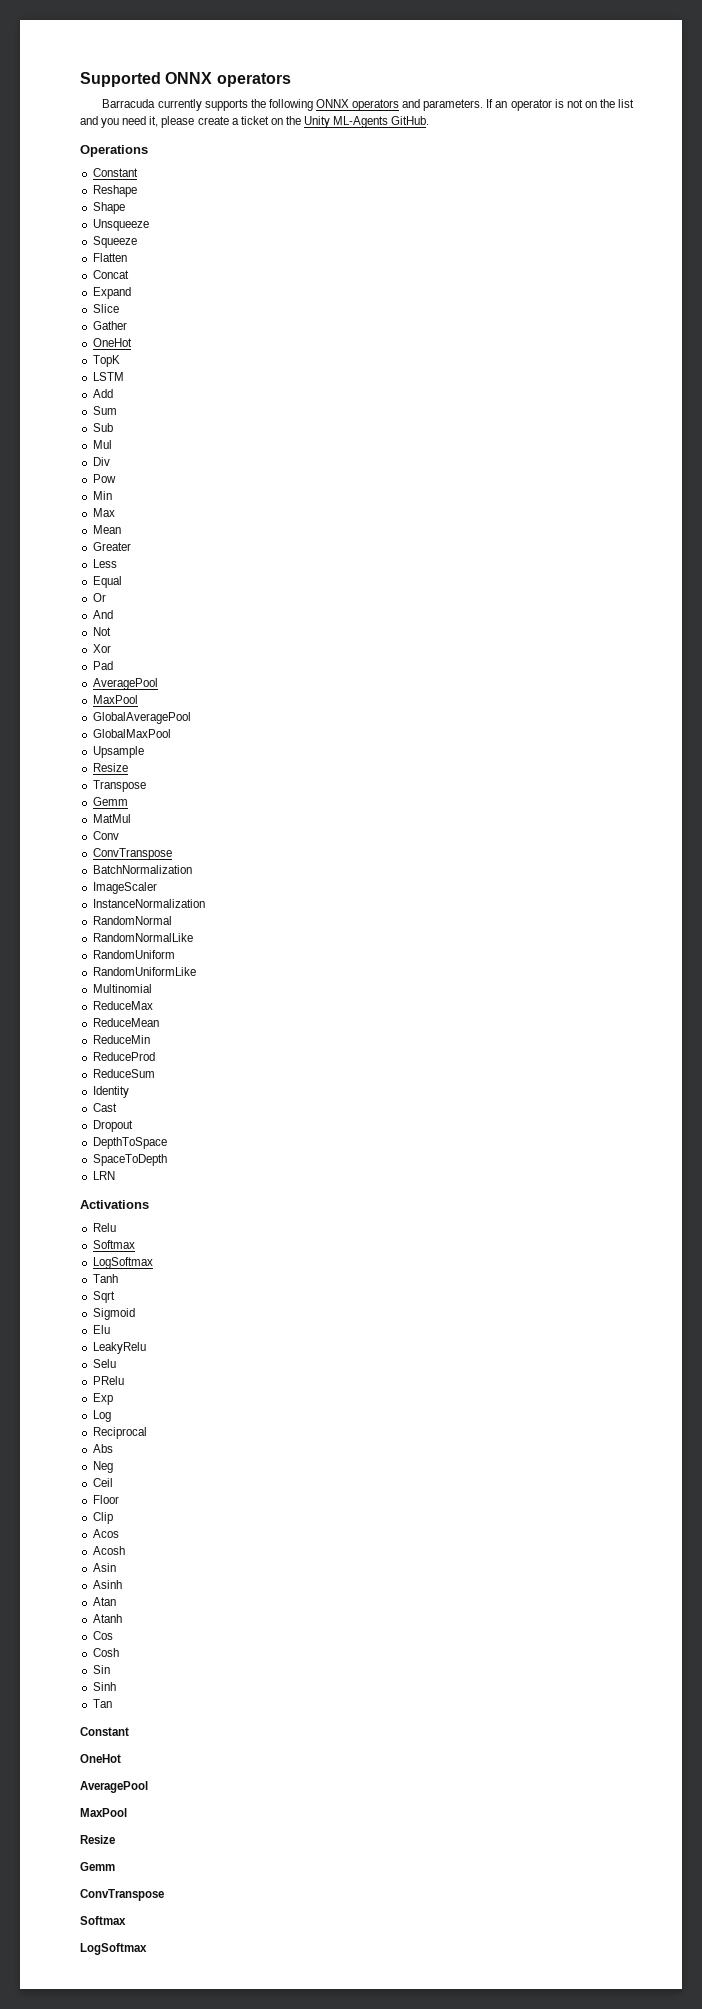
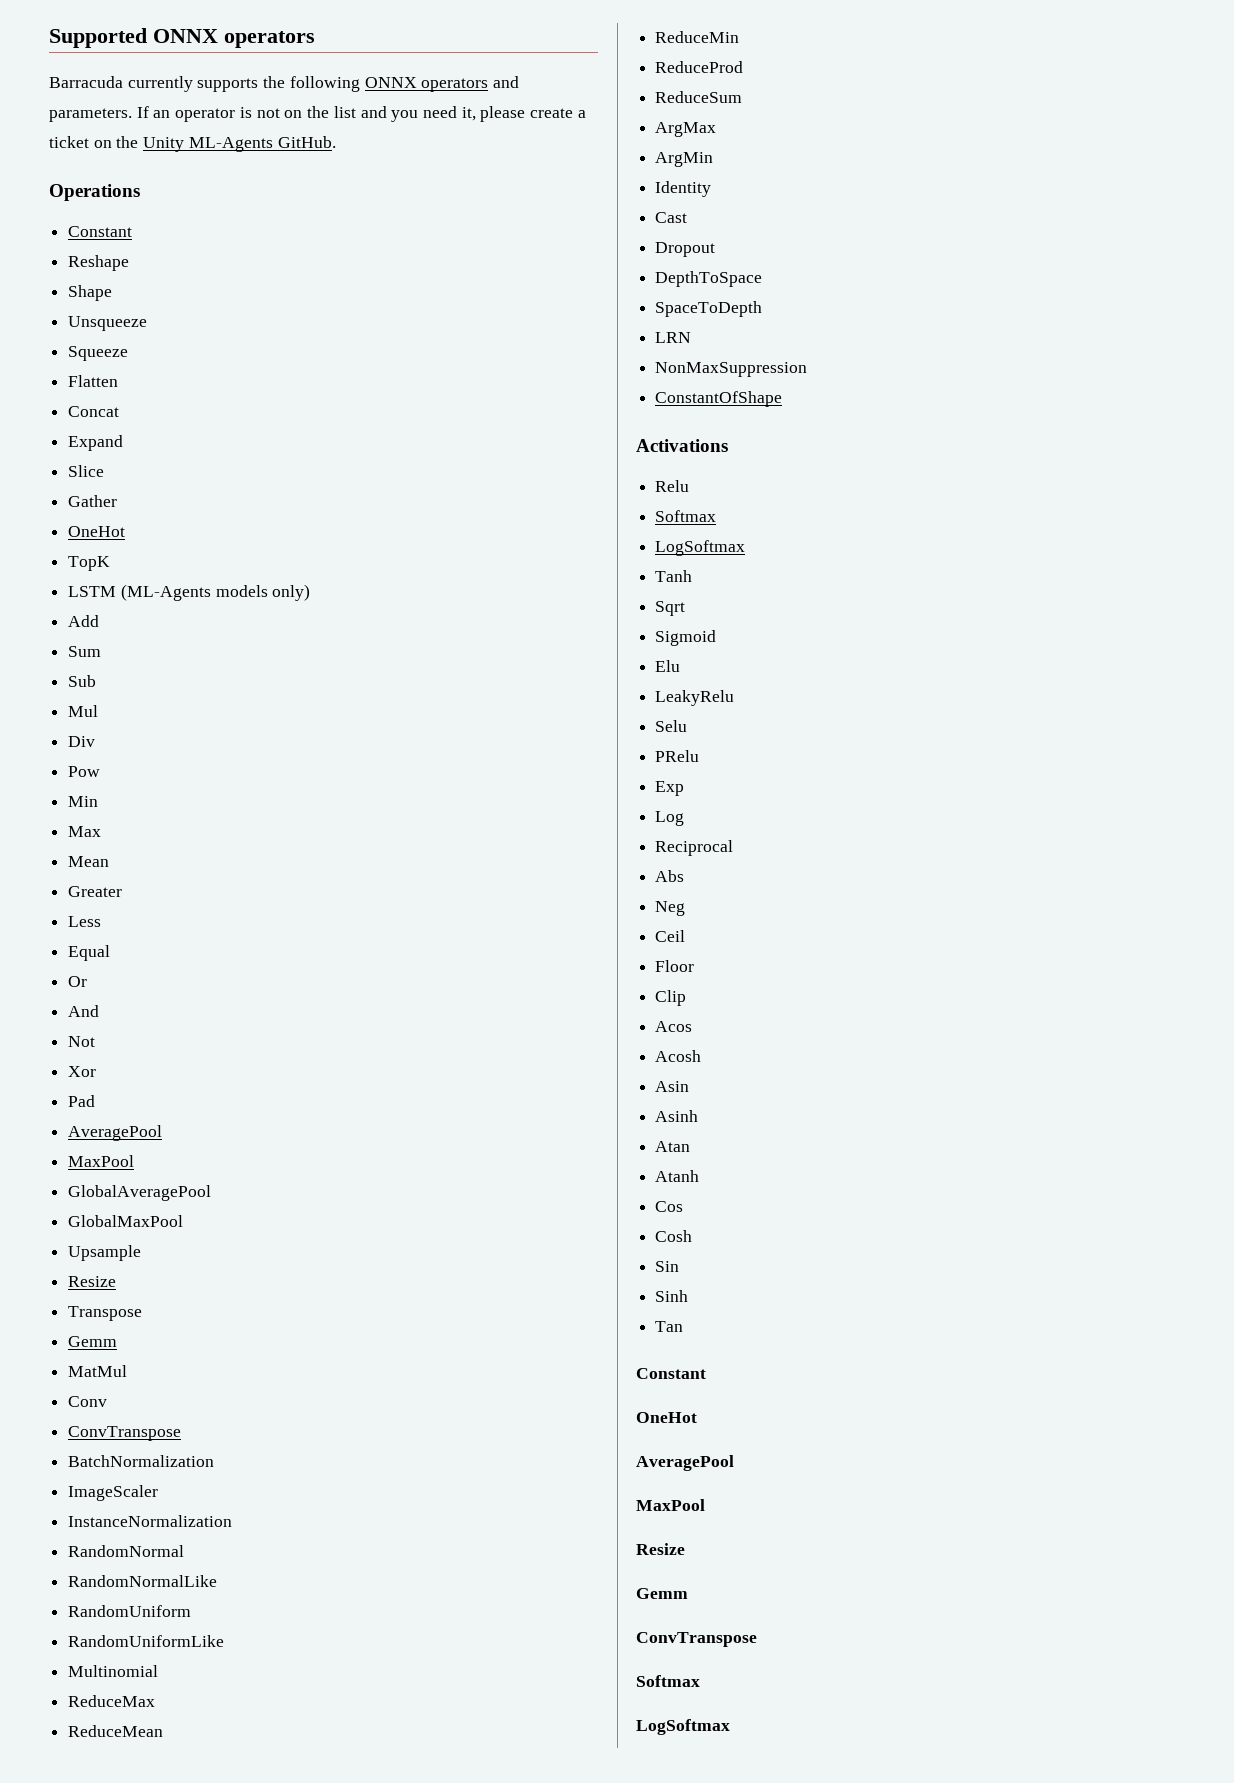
(124, 376) none -> [120,584,311,601] (ML-Agents models only)
(155, 1073) none -> [655,122,717,137] [655,152,714,167] // ArgMax // ArgMin
(115, 1175) none -> [655,362,808,377] [655,391,783,407] // NonMaxSuppression // ConstantOfShape

